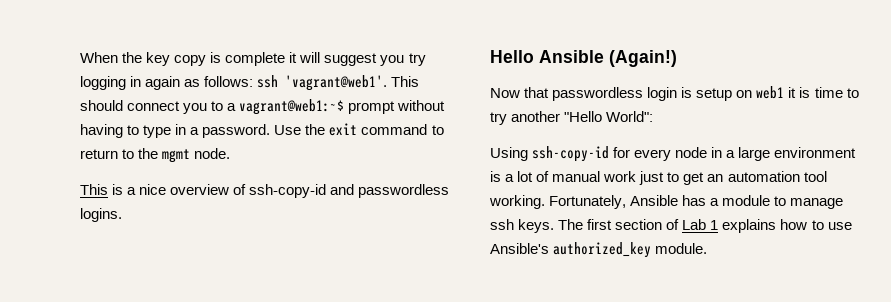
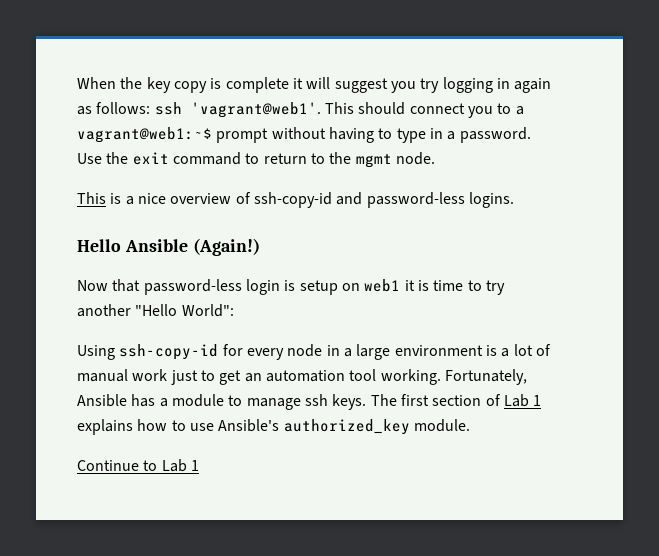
[358,184,450,198] passwordless -> [366,192,465,208] password-less
[552,87,644,101] passwordless -> [143,279,242,295] password-less
(708, 248) none -> [77,459,199,472] // Continue to Lab 1

